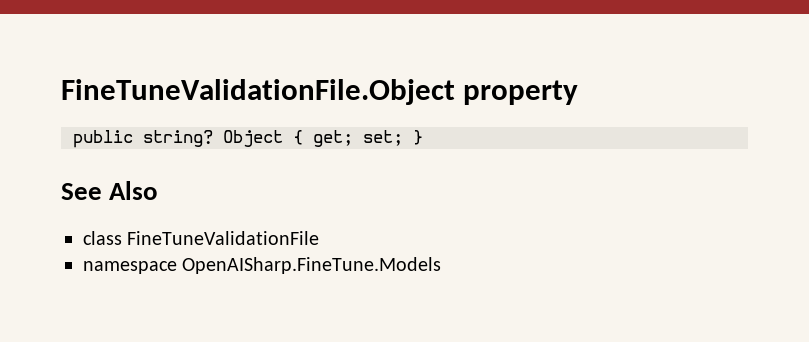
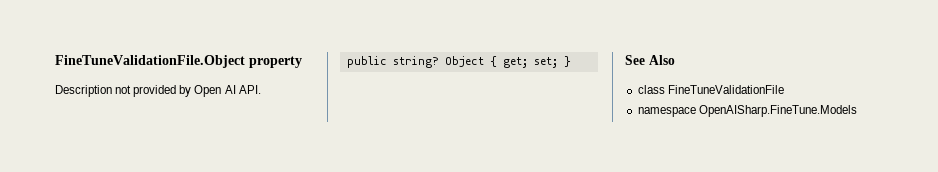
(579, 92) none -> [55,85,261,97] // Description not provided by Open AI API.

